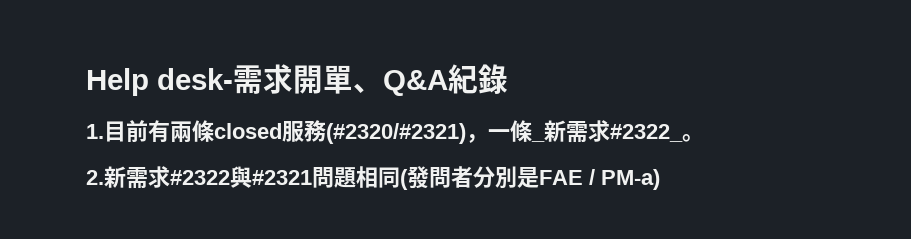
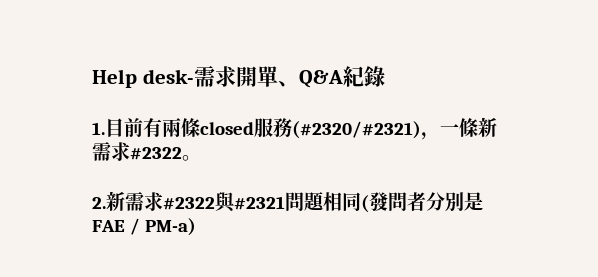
[531,120,683,143] _新需求#2322_ -> [478,117,497,137] [92,142,182,161] 新需求#2322

